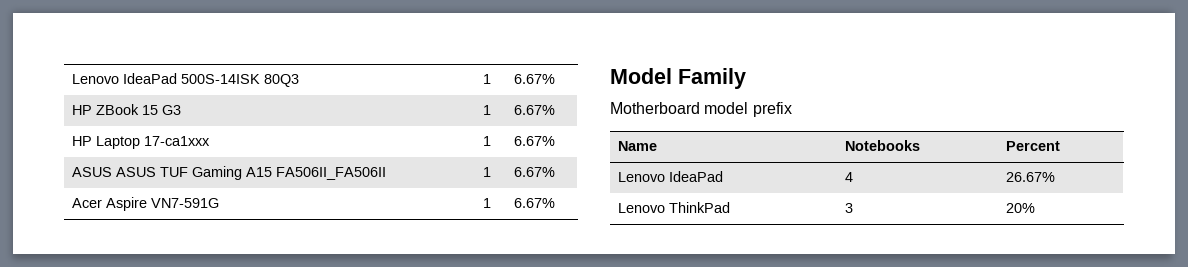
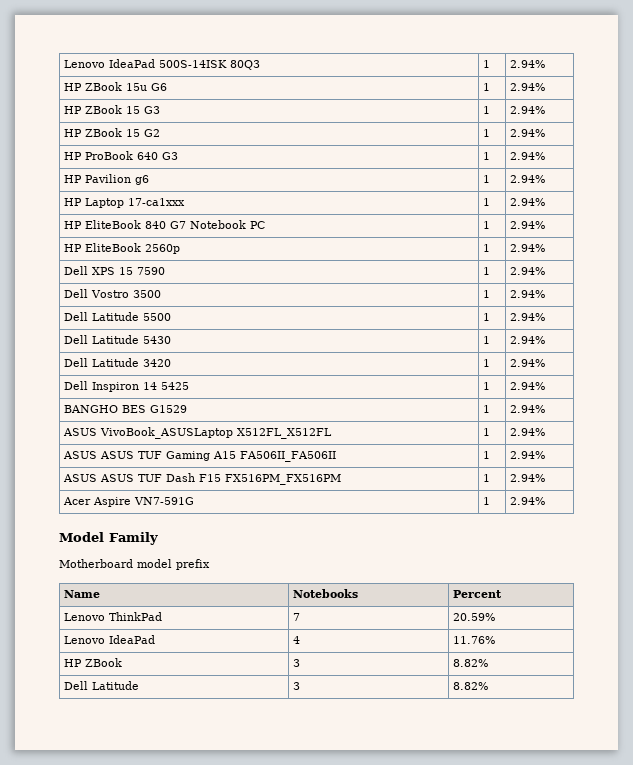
[513,74,555,84] 6.67% -> [510,60,546,68] [64,82,168,91] [483,83,491,91] [510,83,546,91] 2.94% // HP ZBook 15u G6 | 1 | 2.94%
[513,105,555,115] [71,136,210,149] [482,136,491,146] [513,136,555,146] 6.67% // HP Laptop 17-ca1xxx | 1 | 6.67% -> [510,106,546,114] [64,128,161,137] [483,129,491,137] [510,129,546,137] [64,151,179,160] [483,152,491,160] [510,152,546,160] [64,174,150,185] [483,175,491,183] [510,175,546,183] [64,198,186,208] [483,198,491,206] [510,198,546,206] [64,220,266,229] [483,221,491,229] [510,221,546,229] [64,243,181,254] [483,244,491,252] [510,244,546,252] [64,266,166,275] [483,267,491,275] [510,267,546,275] [64,289,162,298] [483,290,491,298] [510,290,546,298] [64,312,172,321] [483,313,491,321] [510,313,546,321] [64,335,172,344] [483,336,491,344] [510,336,546,344] [64,358,172,367] [483,359,491,367] [510,359,546,367] [64,381,190,392] [483,382,491,390] [510,382,546,390] [64,405,188,413] [483,405,491,413] [510,405,546,413] [63,427,333,439] [483,428,491,436] [510,428,546,436] 2.94% // HP ZBook 15 G2 | 1 | 2.94% // HP ProBook 640 G3 | 1 | 2.94% // HP Pavilion g6 | 1 | 2.94% // HP Laptop 17-ca1xxx | 1 | 2.94% // HP EliteBook 840 G7 Notebook PC | 1 | 2.94% // HP EliteBook 2560p | 1 | 2.94% // Dell XPS 15 7590 | 1 | 2.94% // Dell Vostro 3500 | 1 | 2.94% // Dell Latitude 5500 | 1 | 2.94% // Dell Latitude 5430 | 1 | 2.94% // Dell Latitude 3420 | 1 | 2.94% // Dell Inspiron 14 5425 | 1 | 2.94% // BANGHO BES G1529 | 1 | 2.94% // ASUS VivoBook_ASUSLaptop X512FL_X512FL | 1 | 2.94%
[513,167,555,177] 6.67% -> [510,451,546,459] [63,473,342,485] [483,474,491,482] [510,474,546,482] 2.94% // ASUS ASUS TUF Dash F15 FX516PM_FX516PM | 1 | 2.94%
[513,198,555,208] 6.67% -> [510,497,546,505] 2.94%
(1060, 146) none -> [64,612,163,621] [293,613,301,621] [453,613,496,621] // Lenovo ThinkPad | 7 | 20.59%
[1005,172,1055,182] [617,202,730,213] [844,203,853,213] [1005,203,1035,213] 26.67% // Lenovo ThinkPad | 3 | 20% -> [453,636,496,644] [64,658,123,667] [293,659,301,667] [453,659,489,667] [64,681,140,690] [293,682,301,690] [453,682,489,690] 11.76% // HP ZBook | 3 | 8.82% // Dell Latitude | 3 | 8.82%

